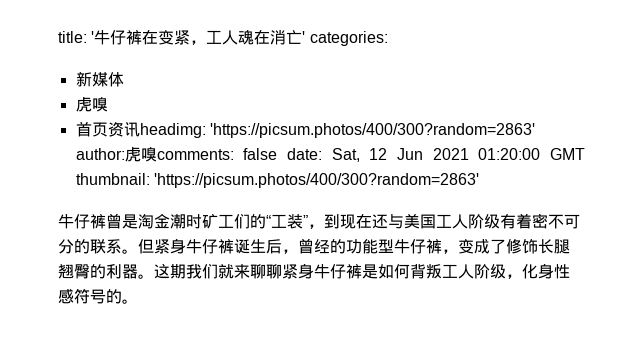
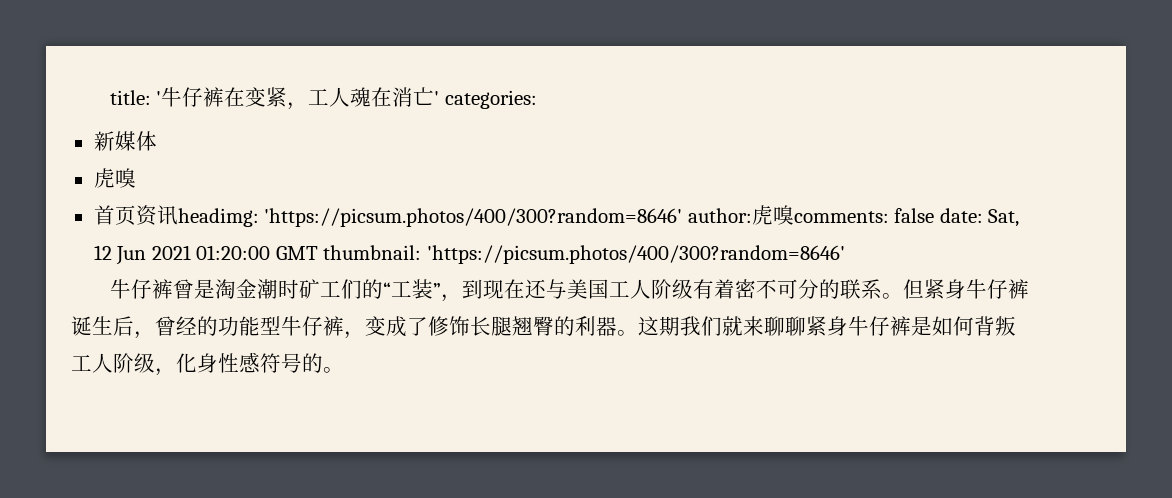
[209,123,535,138] 'https://picsum.photos/400/300?random=2863' -> [264,208,683,227] 'https://picsum.photos/400/300?random=8646'
[153,173,479,188] 'https://picsum.photos/400/300?random=2863' -> [426,245,845,264] 'https://picsum.photos/400/300?random=8646'

